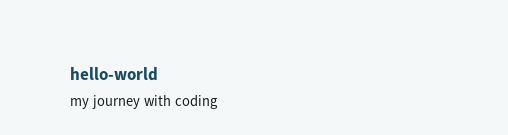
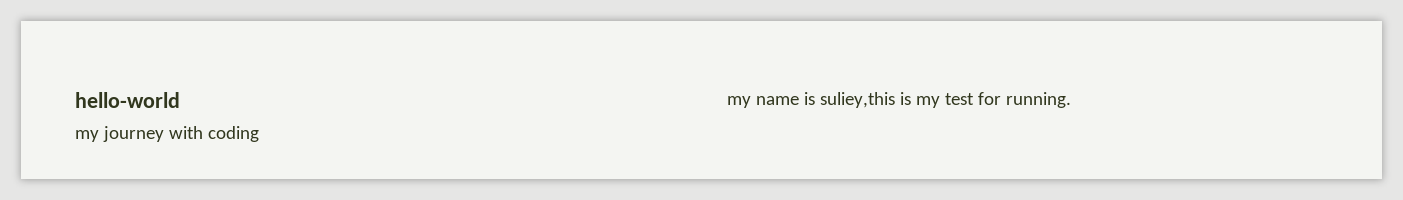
(218, 102) none -> [727,92,1071,108] // my name is suliey,this is my test for running.

